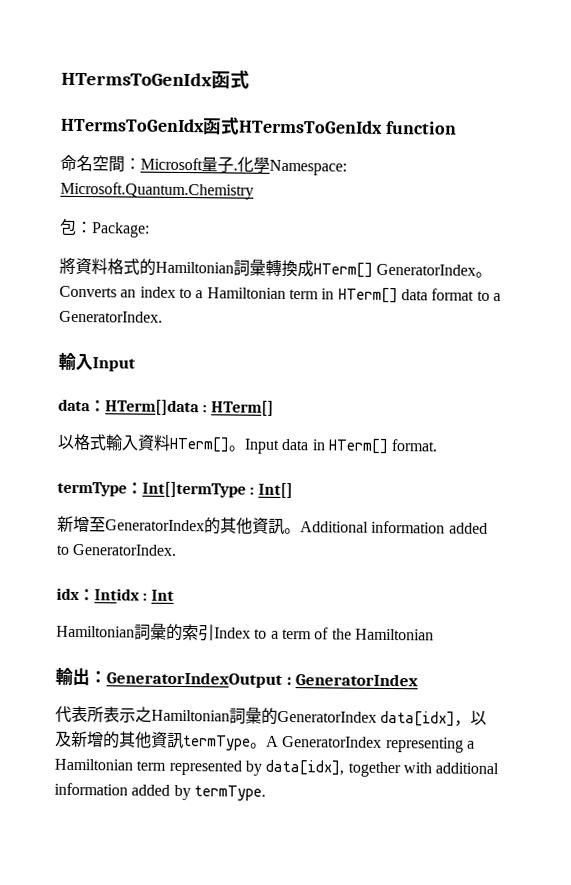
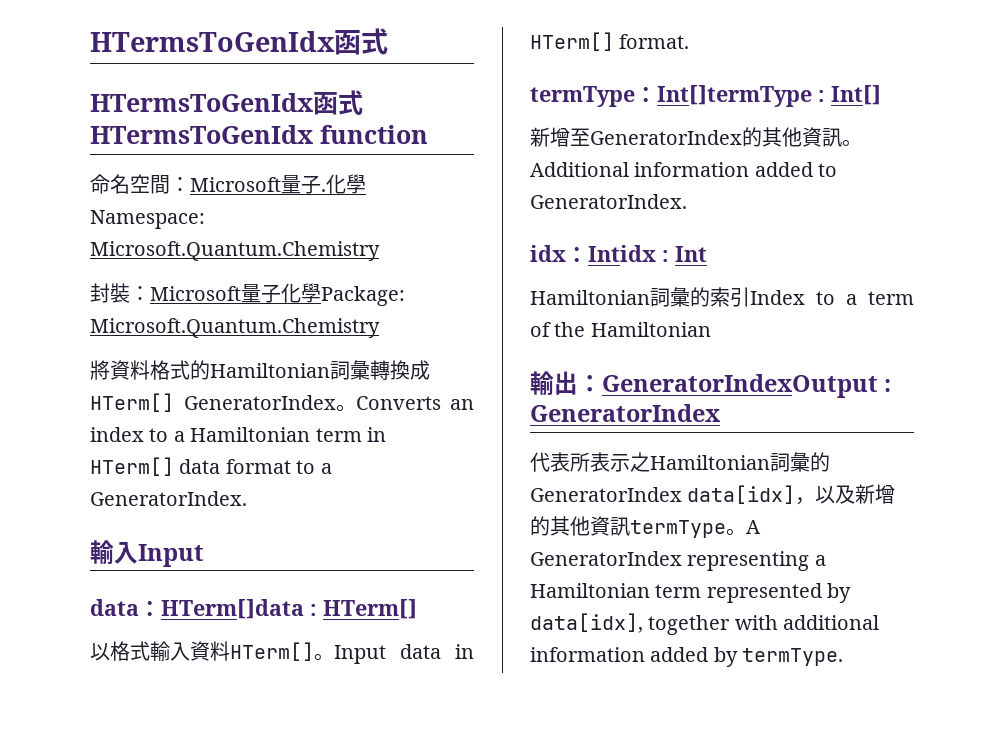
[59,218,93,235] 包： -> [90,283,321,303] 封裝：Microsoft量子化學
(150, 230) none -> [90,318,380,338] Microsoft.Quantum.Chemistry

